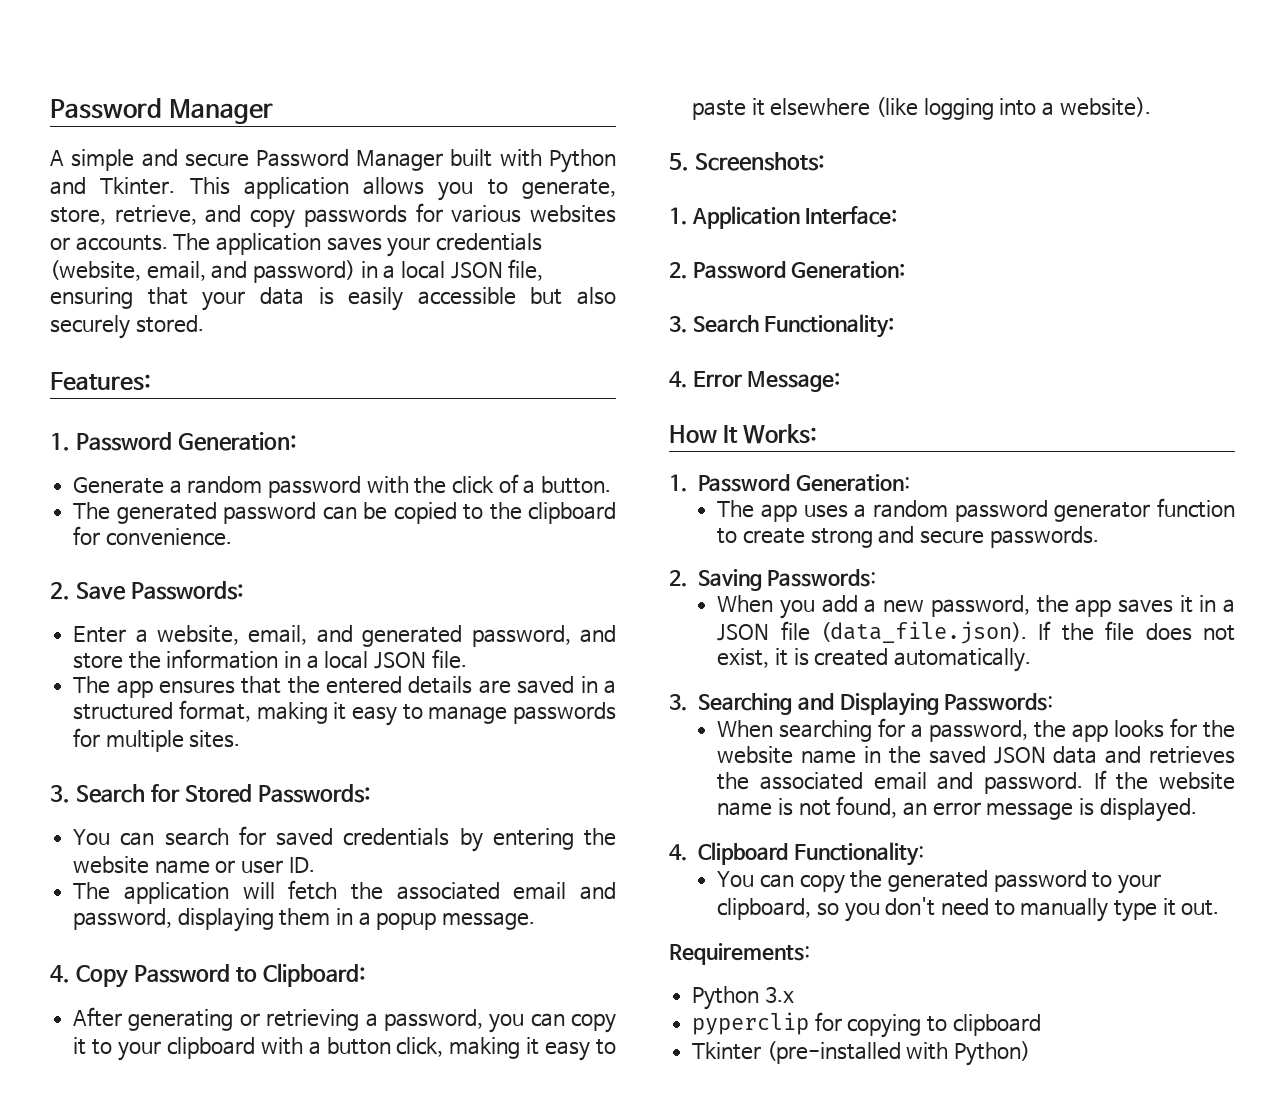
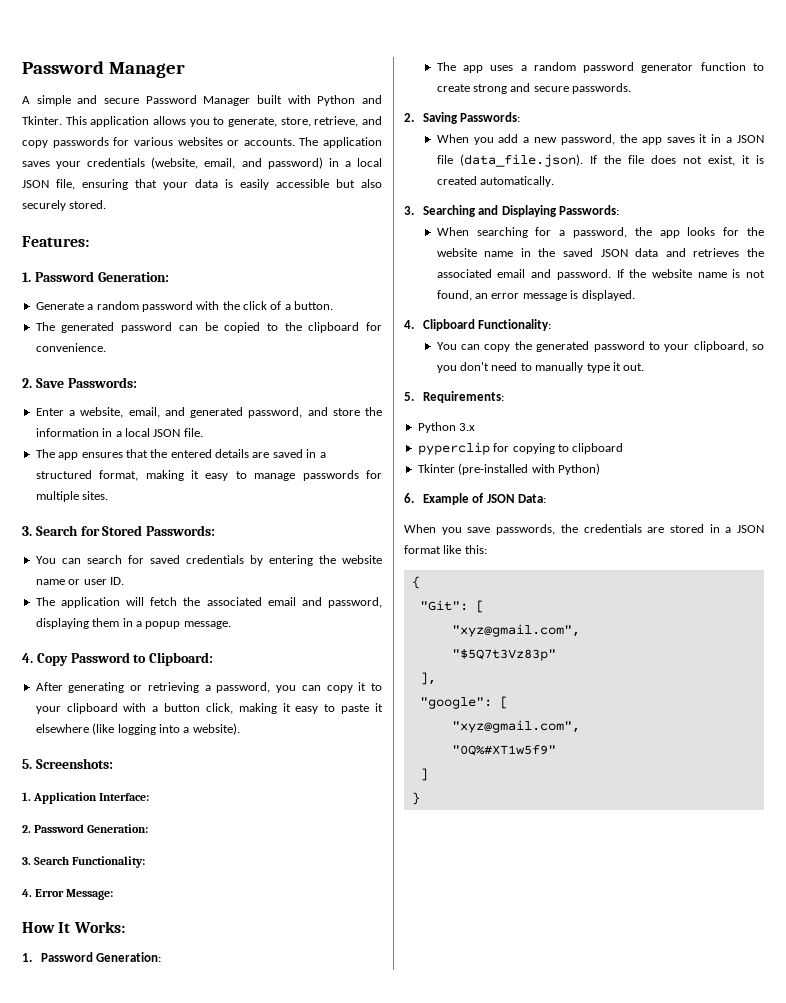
(1220, 908) none -> [404,392,414,401] 5.
(1031, 1053) none -> [404,493,547,505] [404,524,764,535] [404,545,487,554] [411,576,420,589] [419,600,484,613] [451,624,580,637] [451,649,556,661] [419,672,436,685] [419,696,508,709] [451,720,580,733] [451,745,556,756] [419,768,428,781] [411,792,420,805] // 6. Example of JSON Data: // When you save passwords, the credentials are stored in a JSON format like this: // { // "Git": [ // "xyz@gmail.com", // "$5Q7t3Vz83p" // ], // "google": [ // "xyz@gmail.com", // "0Q%#XT1w5f9" // ] // }

